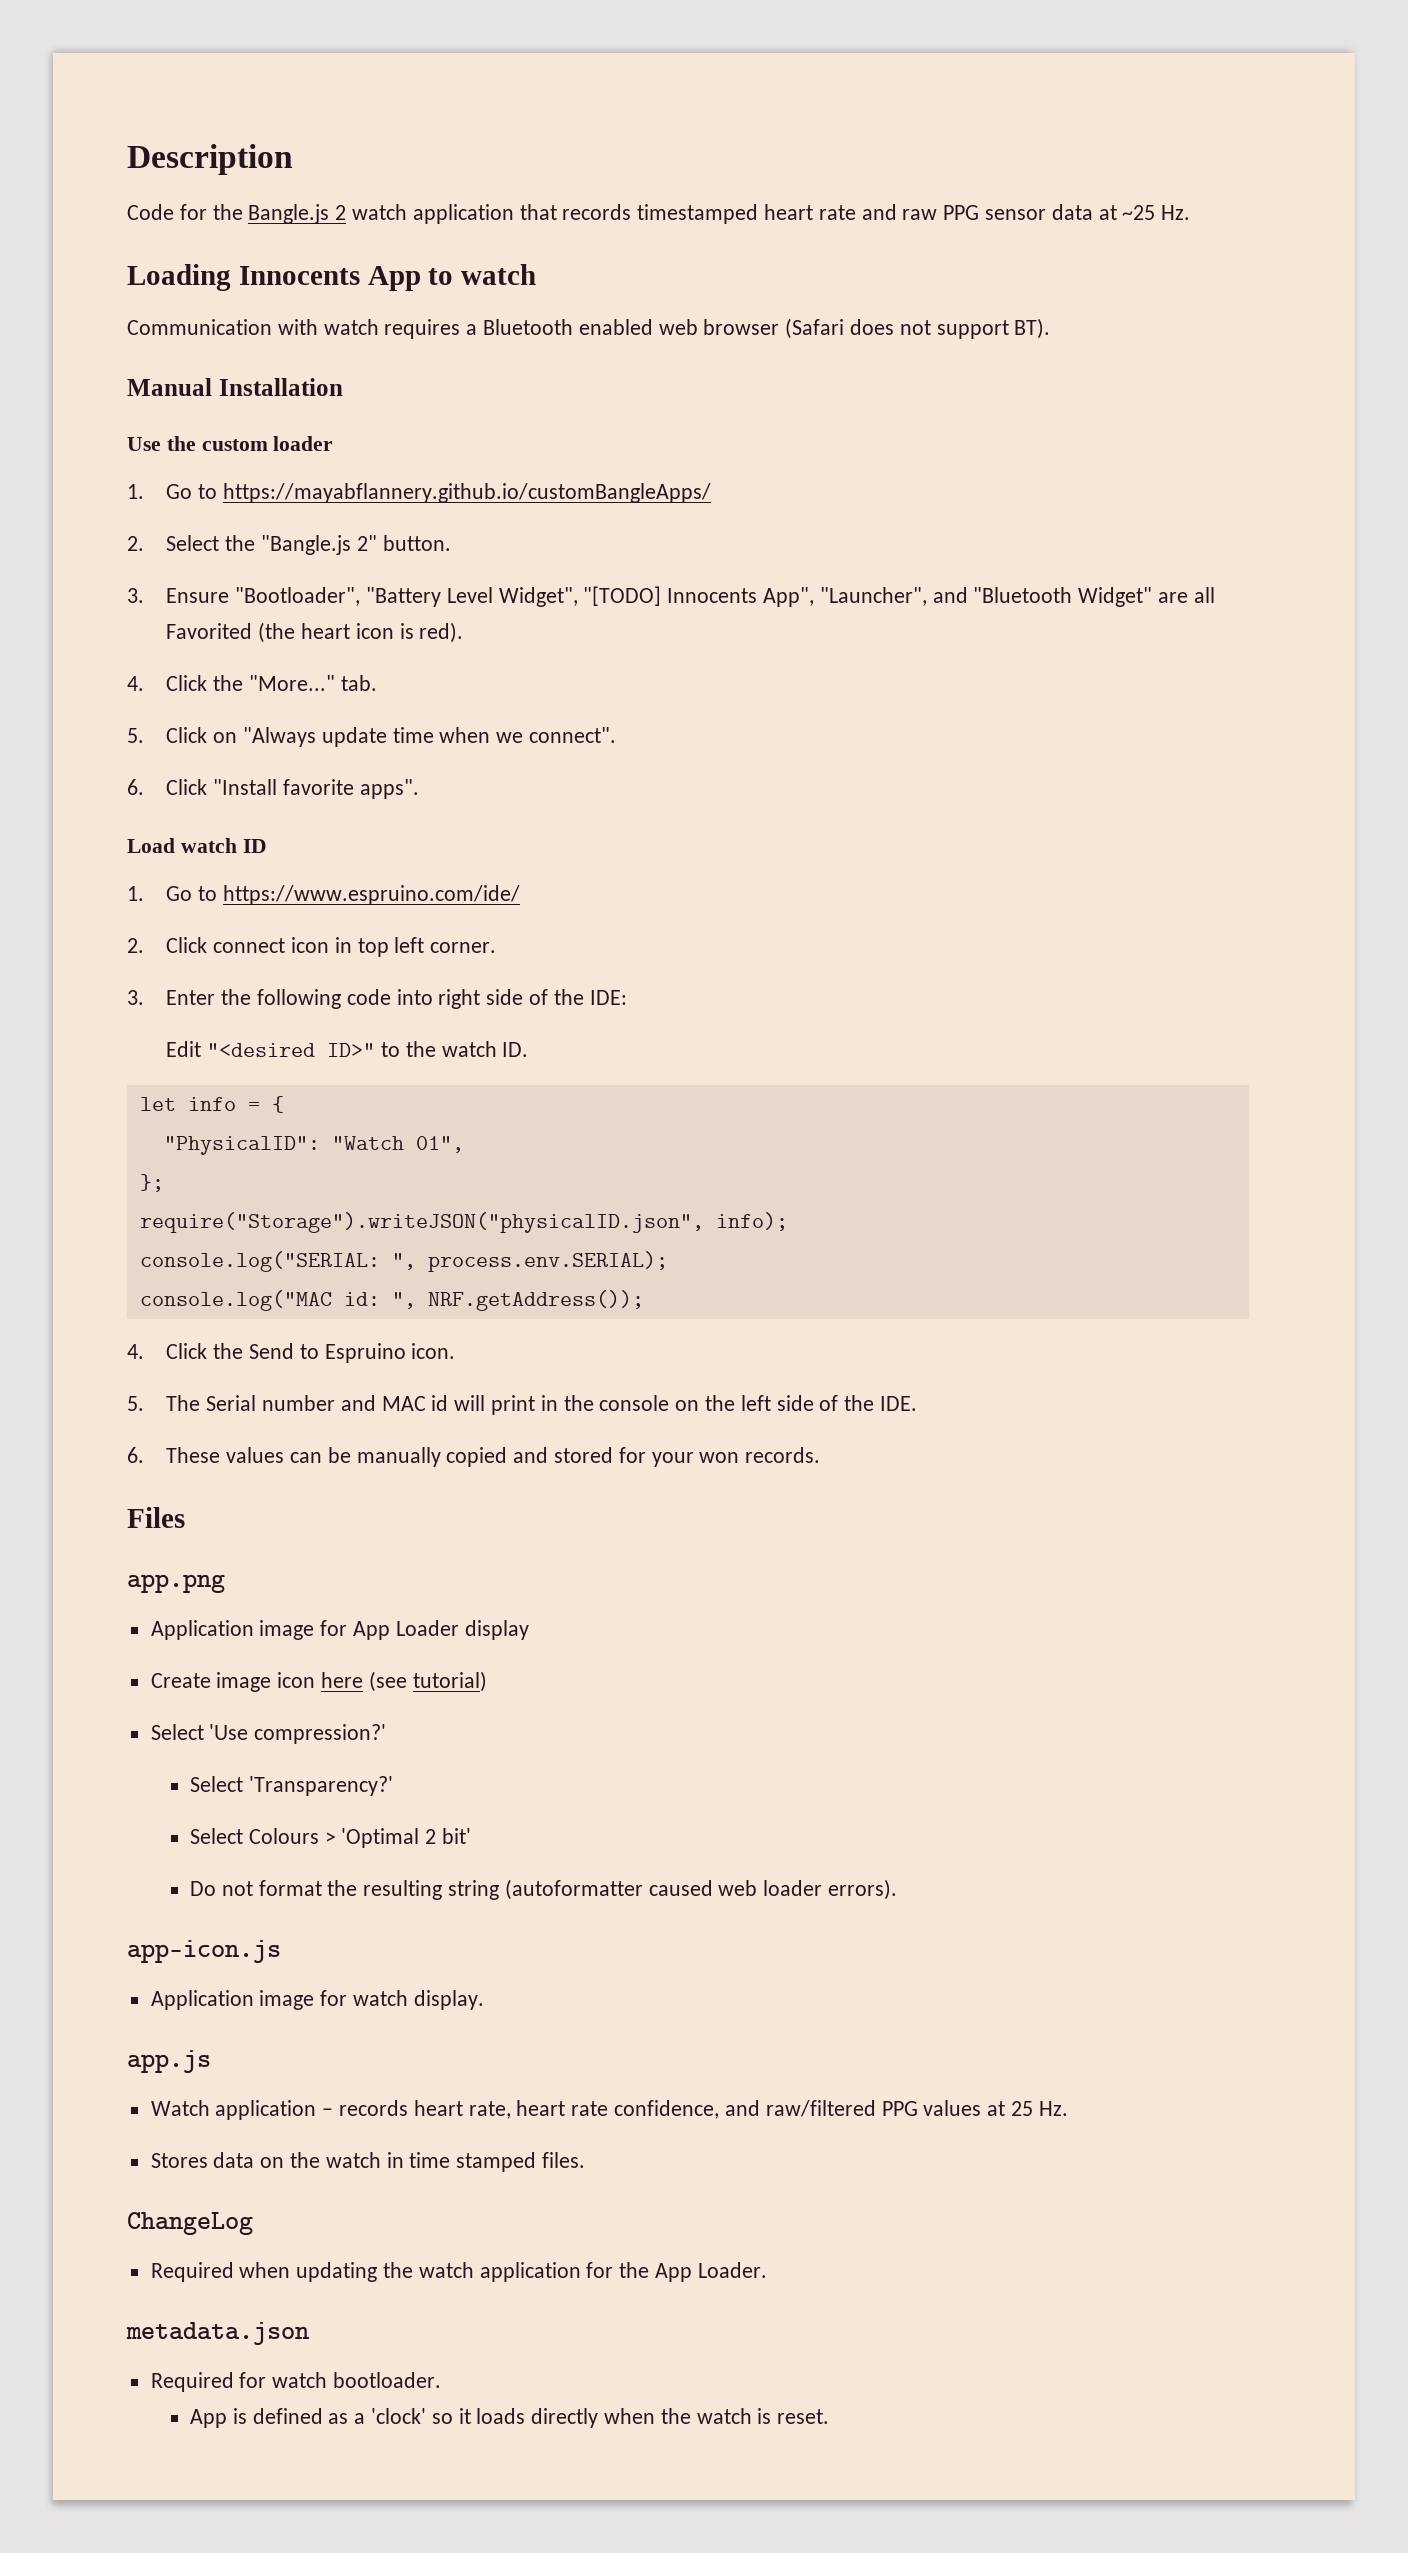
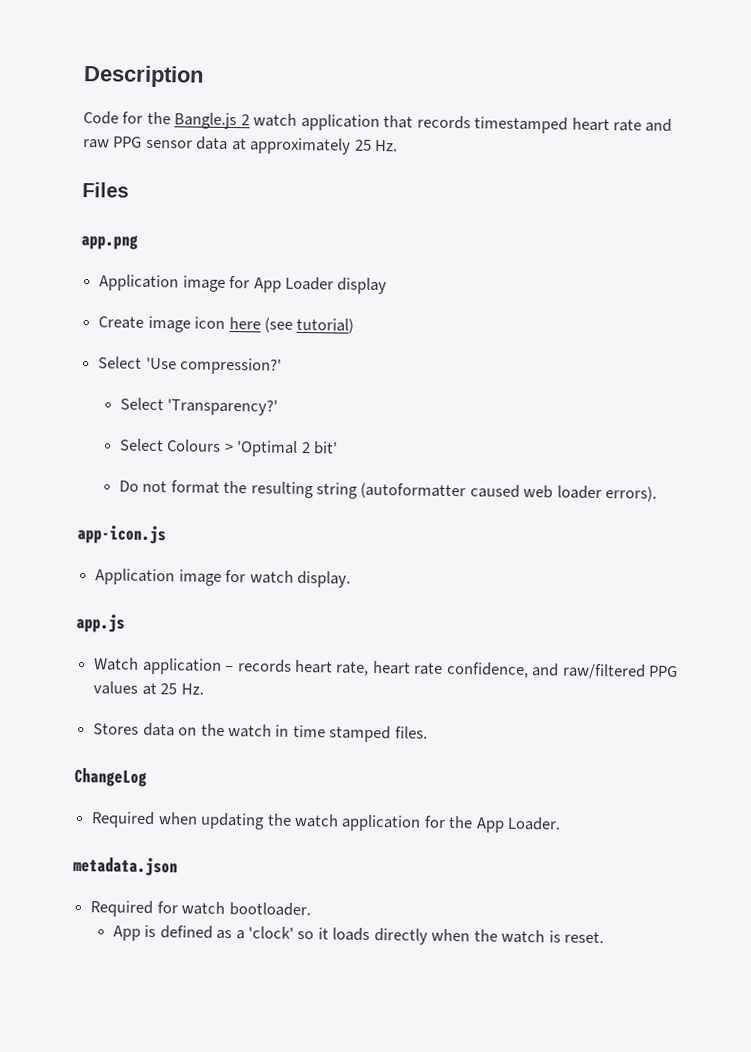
[1122,205,1191,220] [127,264,537,291] [127,318,1051,339] [127,378,343,396] [127,436,334,451] [127,483,711,503] [127,535,451,555] [127,586,1215,607] [166,622,464,643] [127,675,377,691] [127,727,616,747] [127,779,419,799] [127,838,267,853] [127,885,520,905] [127,937,497,957] [127,989,627,1009] [166,1041,529,1057] [139,1096,284,1113] [163,1136,464,1155] [139,1174,164,1192] [139,1212,788,1233] [139,1251,668,1272] [139,1290,644,1311] [127,1343,456,1363] [127,1395,918,1415] [127,1447,821,1467] ~25 Hz. // Loading Innocents App to watch // Communication with watch requires a Bluetooth enabled web browser (Safari does not support BT). // Manual Installation // Use the custom loader // 1. Go to https://mayabflannery.github.io/customBangleApps/ // 2. Select the "Bangle.js 2" button. // 3. Ensure "Bootloader", "Battery Level Widget", "[TODO] Innocents App", "Launcher", and "Bluetooth Widget" are all Favorited (the heart icon is red). // 4. Click the "More..." tab. // 5. Click on "Always update time when we connect". // 6. Click "Install favorite apps". // Load watch ID // 1. Go to https://www.espruino.com/ide/ // 2. Click connect icon in top left corner. // 3. Enter the following code into right side of the IDE: // Edit "<desired ID>" to the watch ID. // let info = { // "PhysicalID": "Watch 01", // }; // require("Storage").writeJSON("physicalID.json", info); // console.log("SERIAL: ", process.env.SERIAL); // console.log("MAC id: ", NRF.getAddress()); // 4. Click the Send to Espruino icon. // 5. The Serial number and MAC id will print in the console on the left side of the IDE. // 6. These values can be manually copied and stored for your won records. -> [249,137,399,155] approximately 25 Hz.

